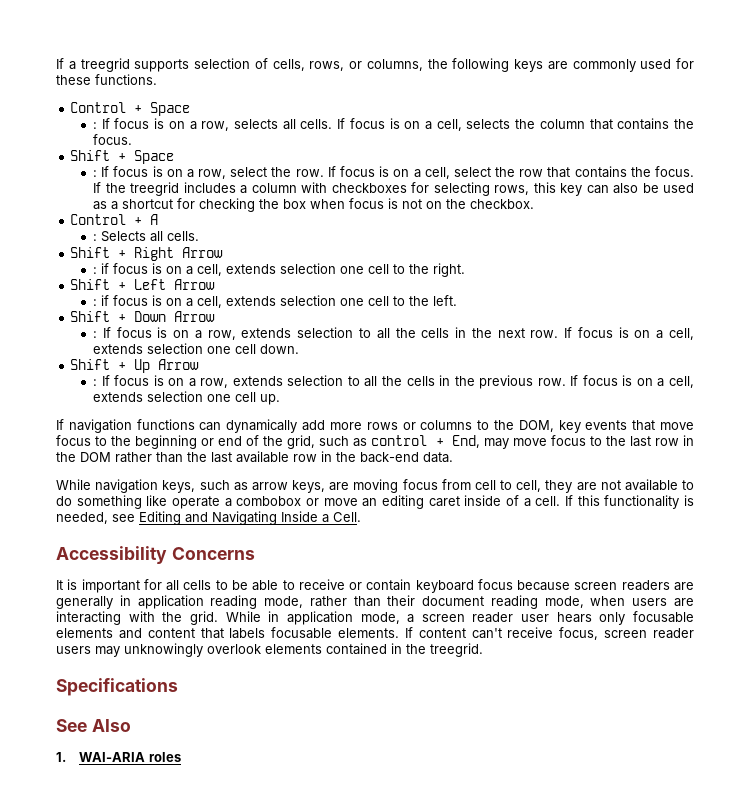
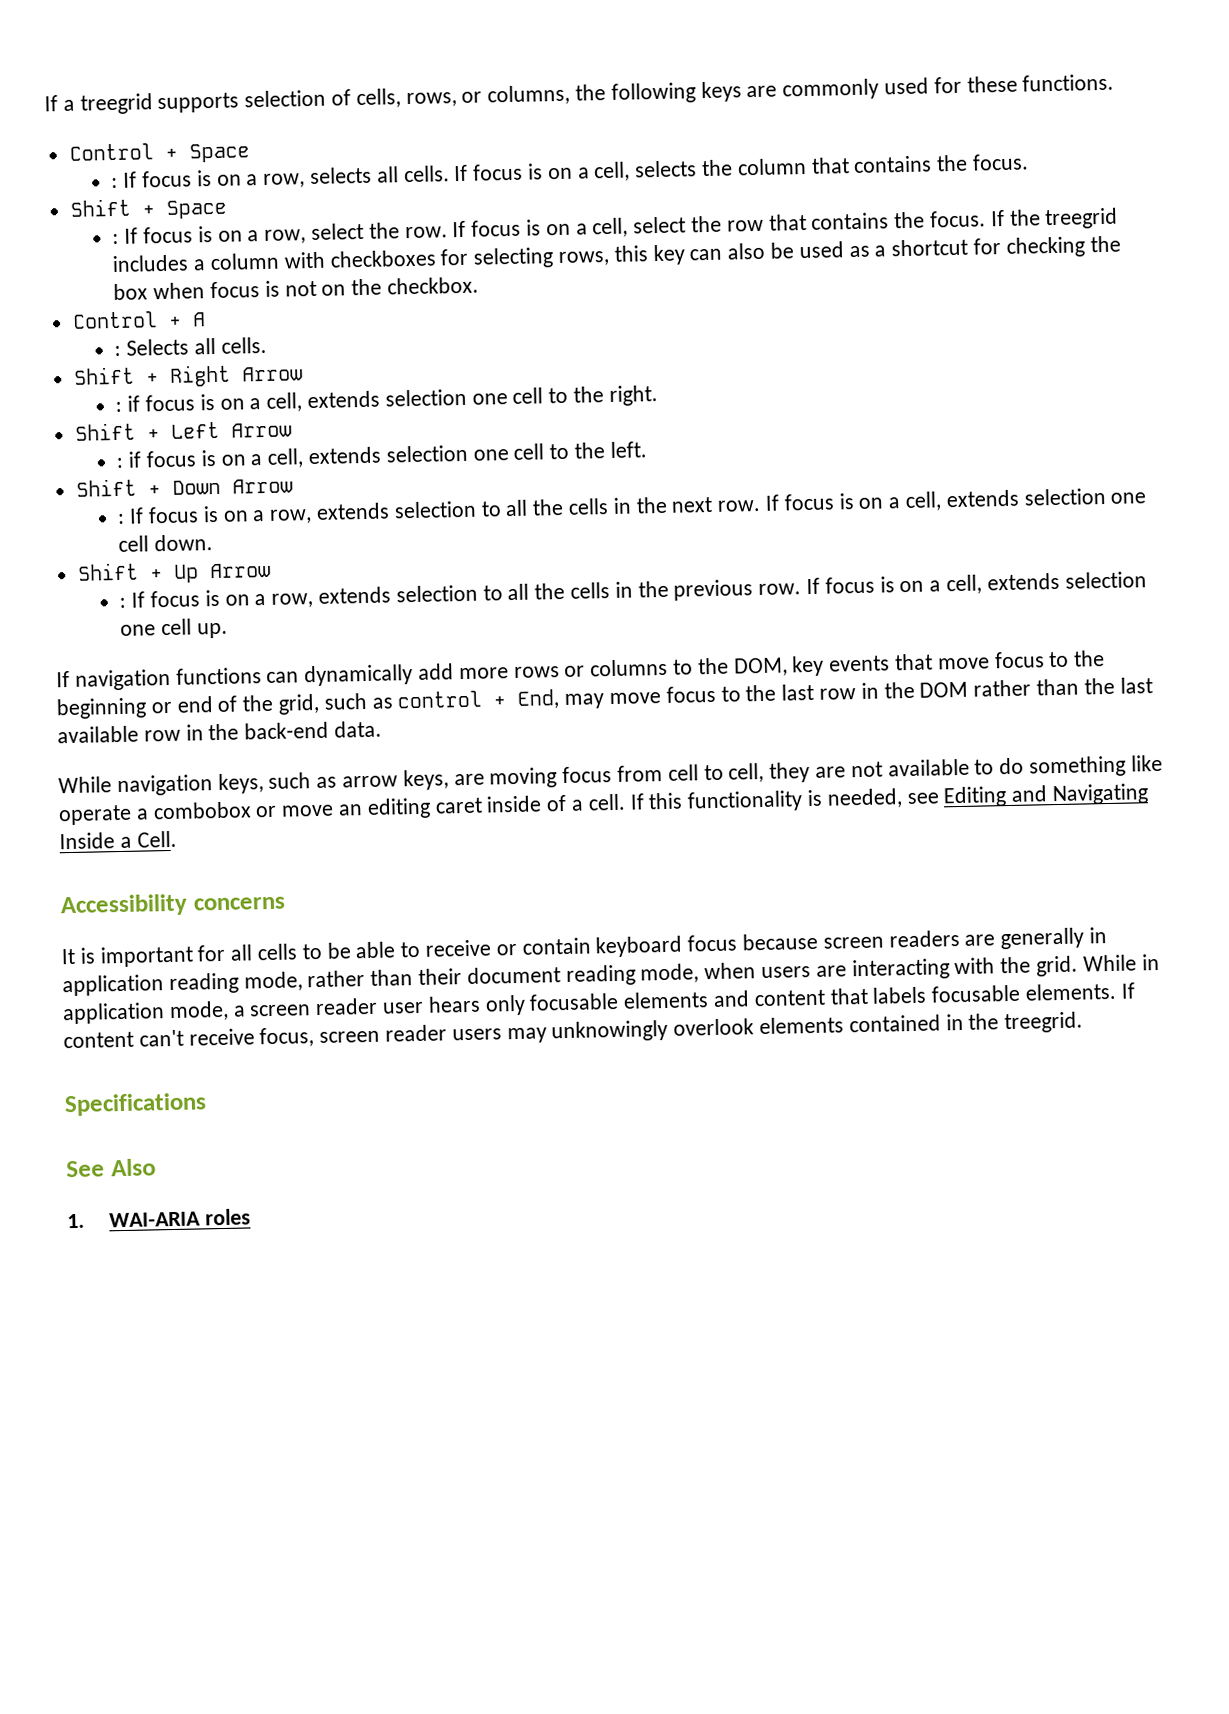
[171,547,255,560] Concerns -> [192,896,285,911] concerns

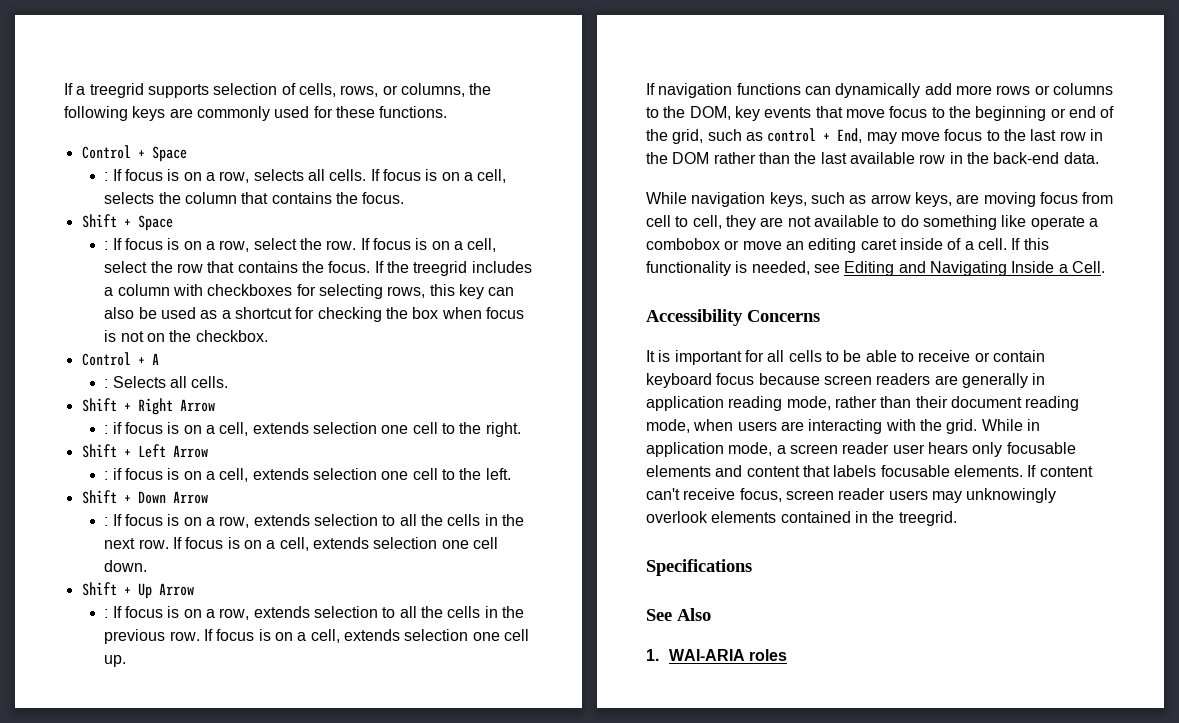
[192,896,285,911] concerns -> [747,310,820,322] Concerns

